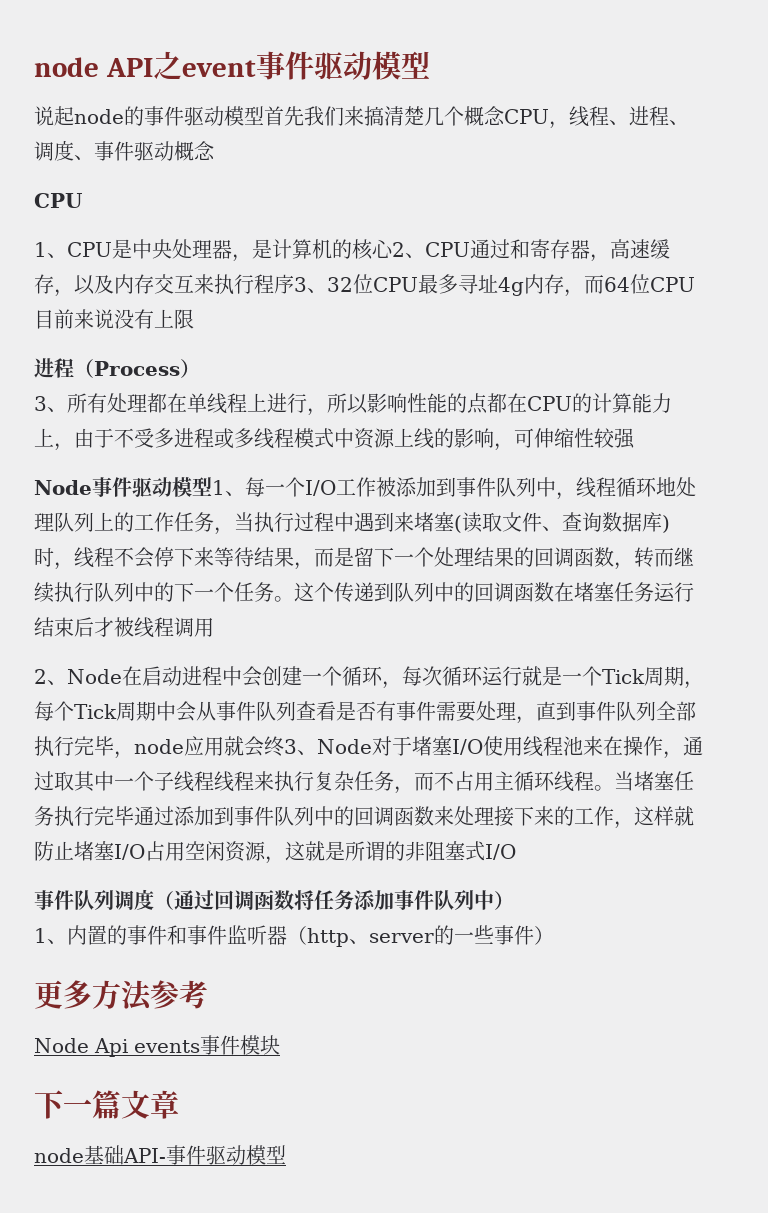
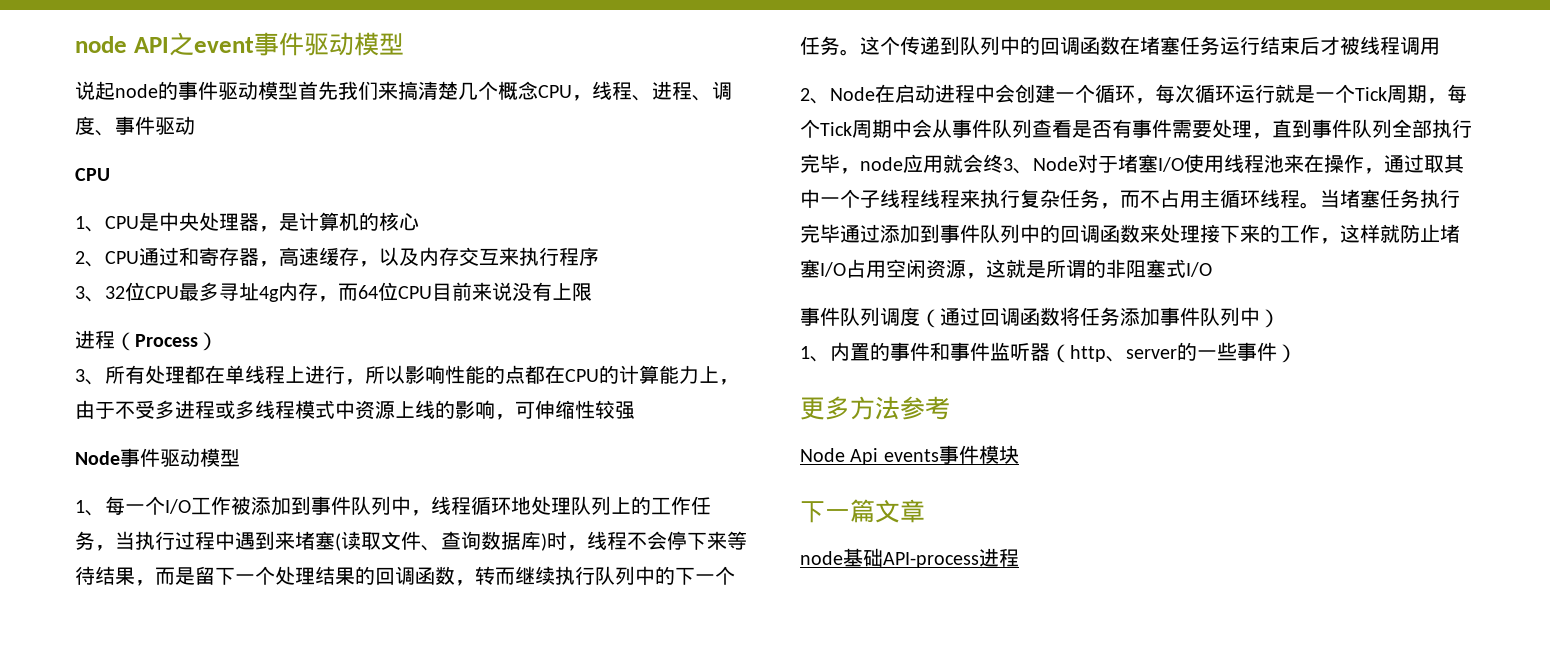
[174,141,215,161] 概念 -> (195, 125) none
(394, 248) none -> (419, 222) //
(294, 284) none -> (599, 256) //
(212, 486) none -> (240, 458) //
[123,1145,286,1165] API-事件驱动模型 -> [883,548,1019,568] API-process进程

